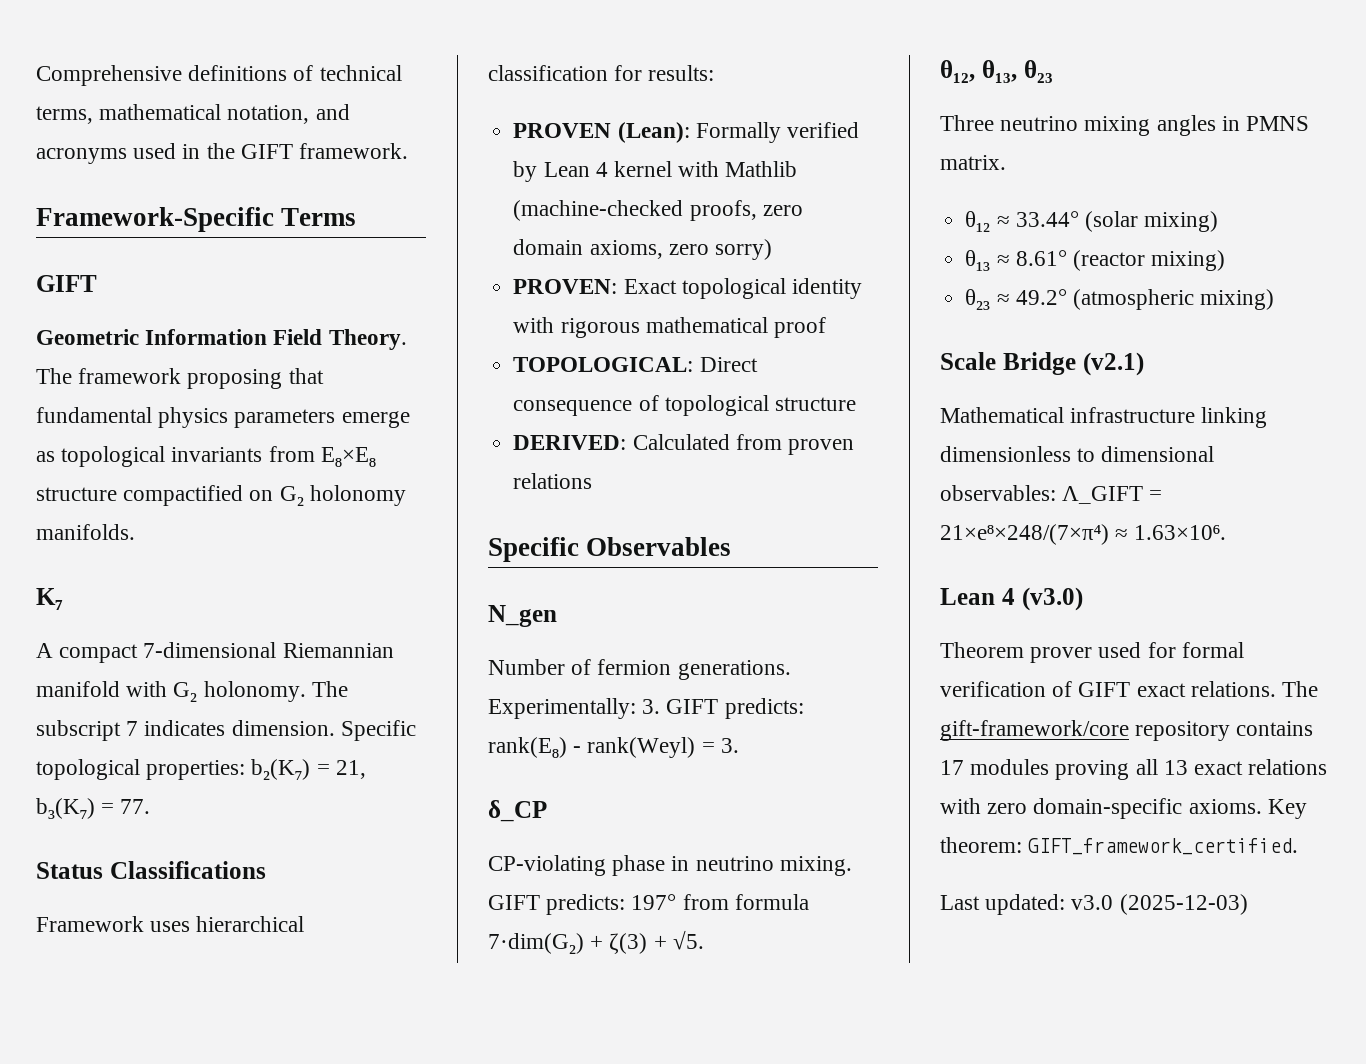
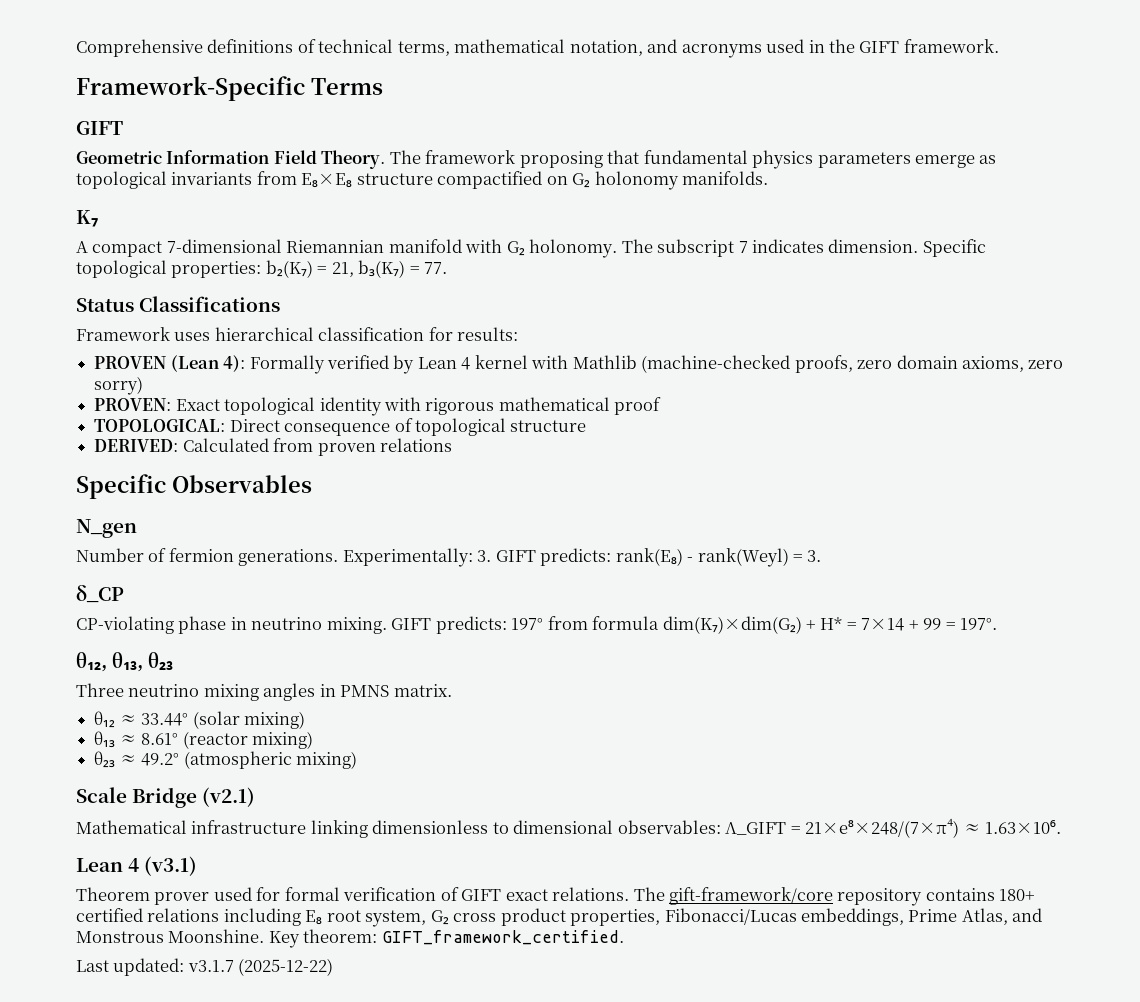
[617,122,690,143] (Lean): -> [170,355,246,372] (Lean 4):
[488,930,704,954] 7·dim(G₂) + ζ(3) + √5. -> [662,616,998,634] dim(K₇)×dim(G₂) + H* = 7×14 + 99 = 197°.
[1021,587,1083,611] (v3.0) -> [144,856,198,876] (v3.1)
[940,759,1328,780] [940,798,1262,819] 17 modules proving all 13 exact relations with zero domain-specific axioms. -> [999,889,1036,901] [76,908,1043,927] [76,929,265,943] 180+ certified relations including E₈ root system, G₂ cross product properties, Fibonacci/Lucas embeddings, Prime Atlas, and Monstrous Moonshine.
[1071,894,1248,915] v3.0 (2025-12-03) -> [187,958,334,976] v3.1.7 (2025-12-22)

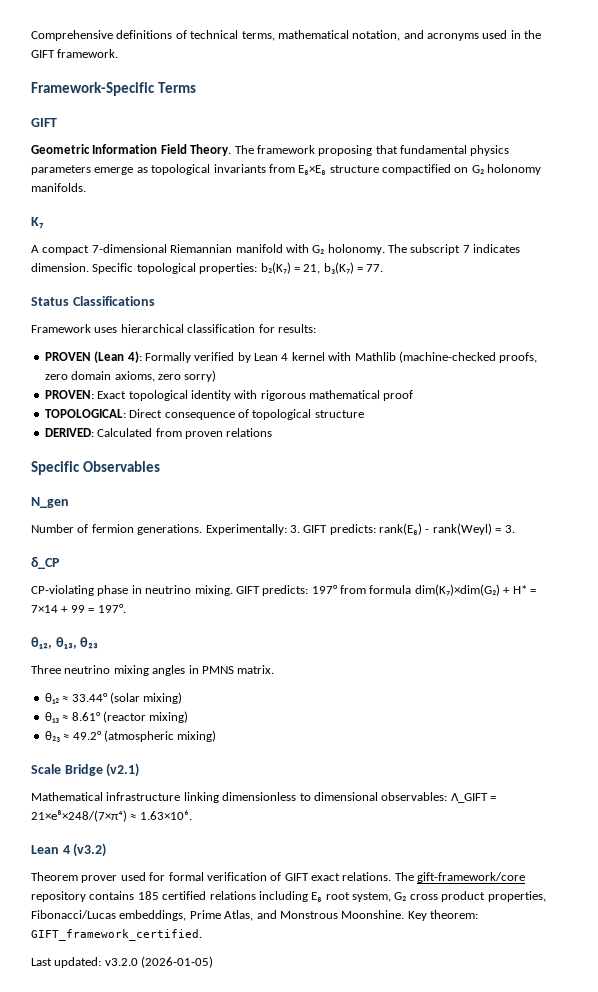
[144,856,198,876] (v3.1) -> [73,843,107,857] (v3.2)
[999,889,1036,901] 180+ -> [137,891,159,900] 185
[187,958,334,976] v3.1.7 (2025-12-22) -> [104,956,214,968] v3.2.0 (2026-01-05)

